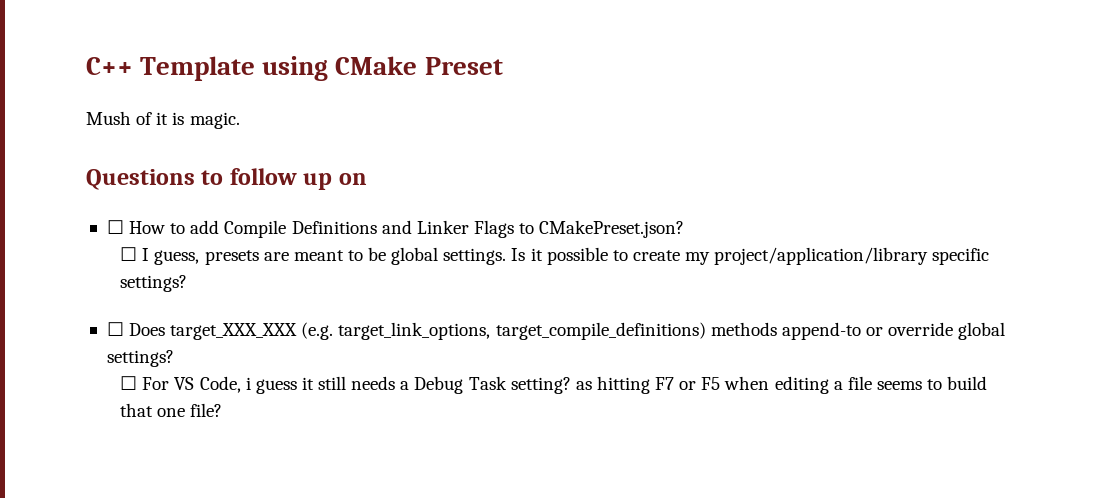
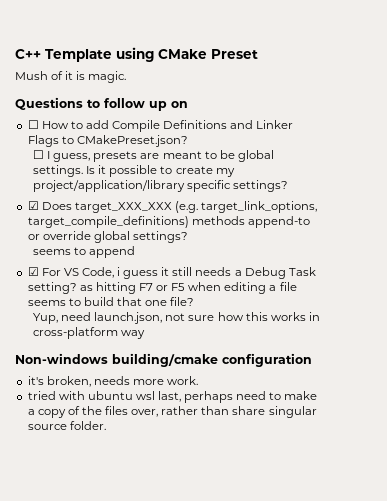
[106,322,124,336] ☐ -> [27,201,39,210] ☑
[120,376,138,390] ☐ -> [32,246,136,258] [27,267,39,276] seems to append // ☑
(223, 410) none -> [32,312,320,324] [32,327,146,339] [15,353,312,367] [27,376,199,387] [27,391,318,403] [27,406,317,418] [27,421,106,430] // Yup, need launch.json, not sure how this works in cross-platform way // Non-windows building/cmake configuration // it's broken, needs more work. // tried with ubuntu wsl last, perhaps need to make a copy of the files over, rather than share singular source folder.

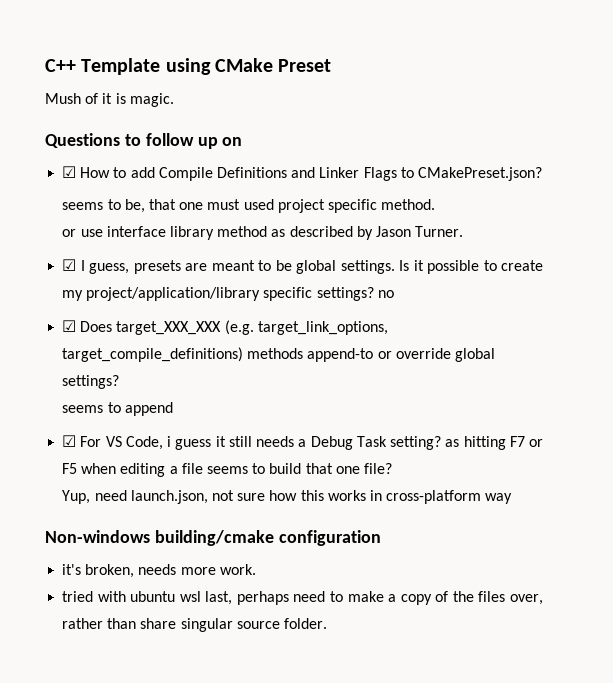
[27,120,39,129] ☐ -> [62,166,77,178] ☑
[32,150,44,159] ☐ -> [62,199,436,213] [62,226,464,240] [62,259,77,271] seems to be, that one must used project specific method. // or use interface library method as described by Jason Turner. // ☑
(289, 186) none -> [377,290,394,298] no

